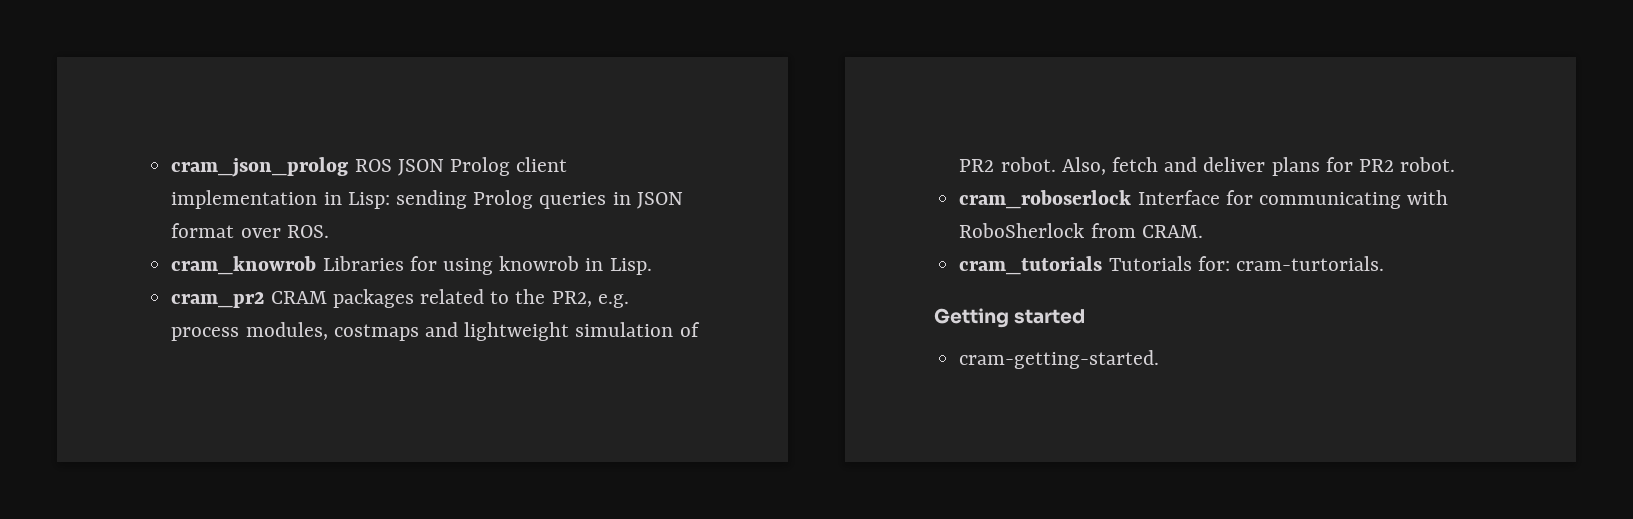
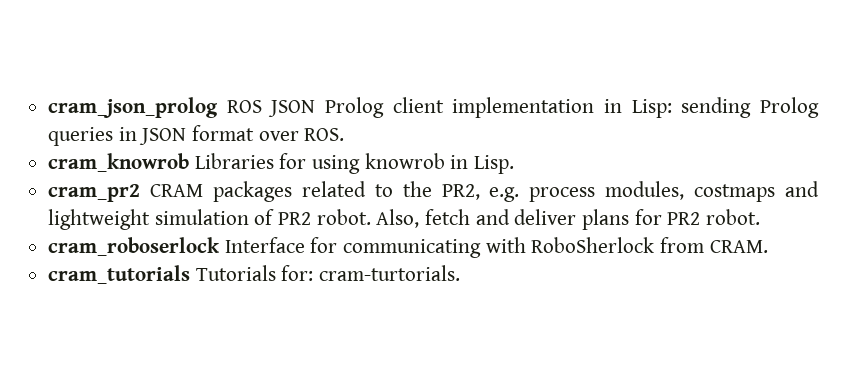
[934,308,1086,328] [959,350,1160,369] // Getting started // cram-getting-started. -> (461, 273) none

